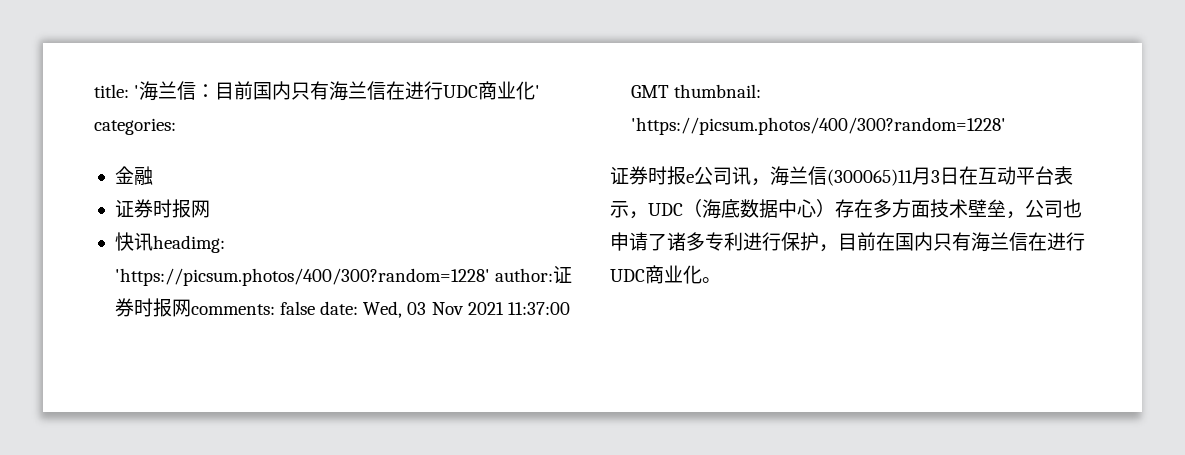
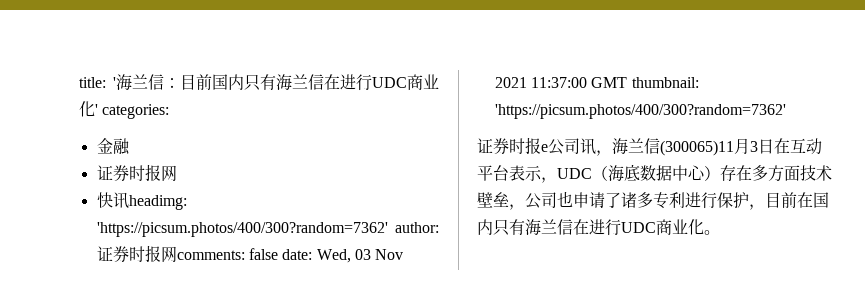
[114,268,490,286] 'https://picsum.photos/400/300?random=1228' -> [96,222,388,237] 'https://picsum.photos/400/300?random=7362'
[630,117,1006,135] 'https://picsum.photos/400/300?random=1228' -> [494,104,786,119] 'https://picsum.photos/400/300?random=7362'

